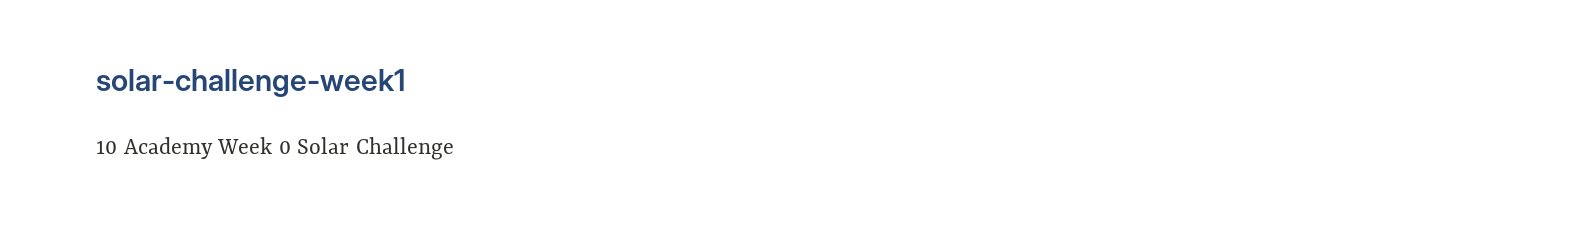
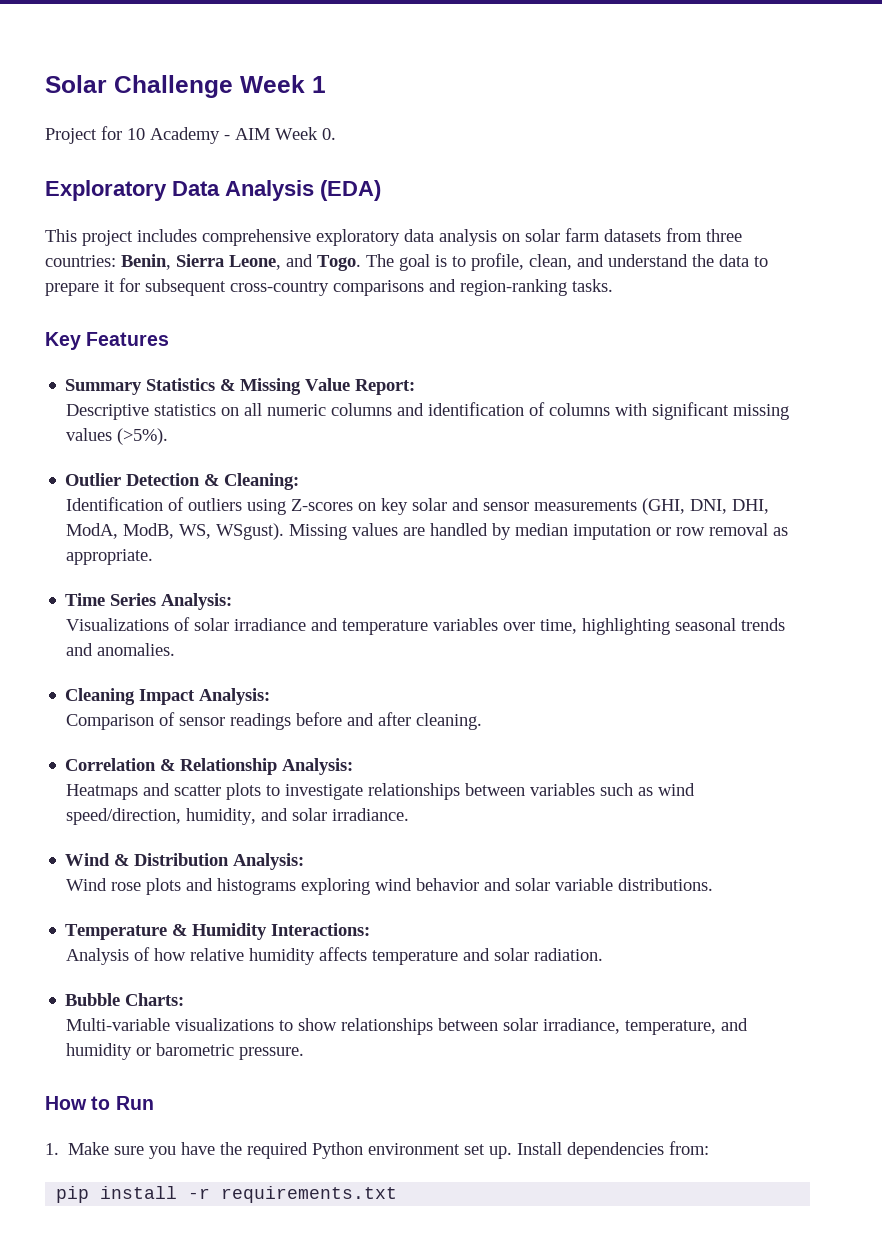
[96,69,405,97] [96,137,455,160] solar-challenge-week1 // 10 Academy Week 0 Solar Challenge -> [45,75,326,98] [45,126,336,144] [45,180,381,201] [45,228,742,246] [45,253,768,271] [45,278,613,296] [45,332,170,350] [65,378,416,395] [65,402,789,420] [65,428,168,445] [65,473,300,490] [65,497,769,515] [65,523,788,540] [65,549,153,565] [65,593,233,610] [65,617,785,635] [65,643,175,656] [65,688,271,705] [65,712,482,730] [65,758,354,775] [65,783,695,800] [65,808,409,825] [65,853,305,870] [65,878,713,895] [65,923,371,940] [65,947,603,965] [65,993,185,1006] [65,1018,748,1035] [65,1043,304,1060] [45,1096,154,1110] [45,1141,710,1159] [56,1186,398,1203] Solar Challenge Week 1 // Project for 10 Academy - AIM Week 0. // Exploratory Data Analysis (EDA) // This project includes comprehensive exploratory data analysis on solar farm datasets from three countries: Benin, Sierra Leone, and Togo. The goal is to profile, clean, and understand the data to prepare it for subsequent cross-country comparisons and region-ranking tasks. // Key Features // Summary Statistics & Missing Value Report: // Descriptive statistics on all numeric columns and identification of columns with significant missing values (>5%). // Outlier Detection & Cleaning: // Identification of outliers using Z-scores on key solar and sensor measurements (GHI, DNI, DHI, ModA, ModB, WS, WSgust). Missing values are handled by median imputation or row removal as appropriate. // Time Series Analysis: // Visualizations of solar irradiance and temperature variables over time, highlighting seasonal trends and anomalies. // Cleaning Impact Analysis: // Comparison of sensor readings before and after cleaning. // Correlation & Relationship Analysis: // Heatmaps and scatter plots to investigate relationships between variables such as wind speed/direction, humidity, and solar irradiance. // Wind & Distribution Analysis: // Wind rose plots and histograms exploring wind behavior and solar variable distributions. // Temperature & Humidity Interactions: // Analysis of how relative humidity affects temperature and solar radiation. // Bubble Charts: // Multi-variable visualizations to show relationships between solar irradiance, temperature, and humidity or barometric pressure. // How to Run // 1. Make sure you have the required Python environment set up. Install dependencies from: // pip install -r requirements.txt

